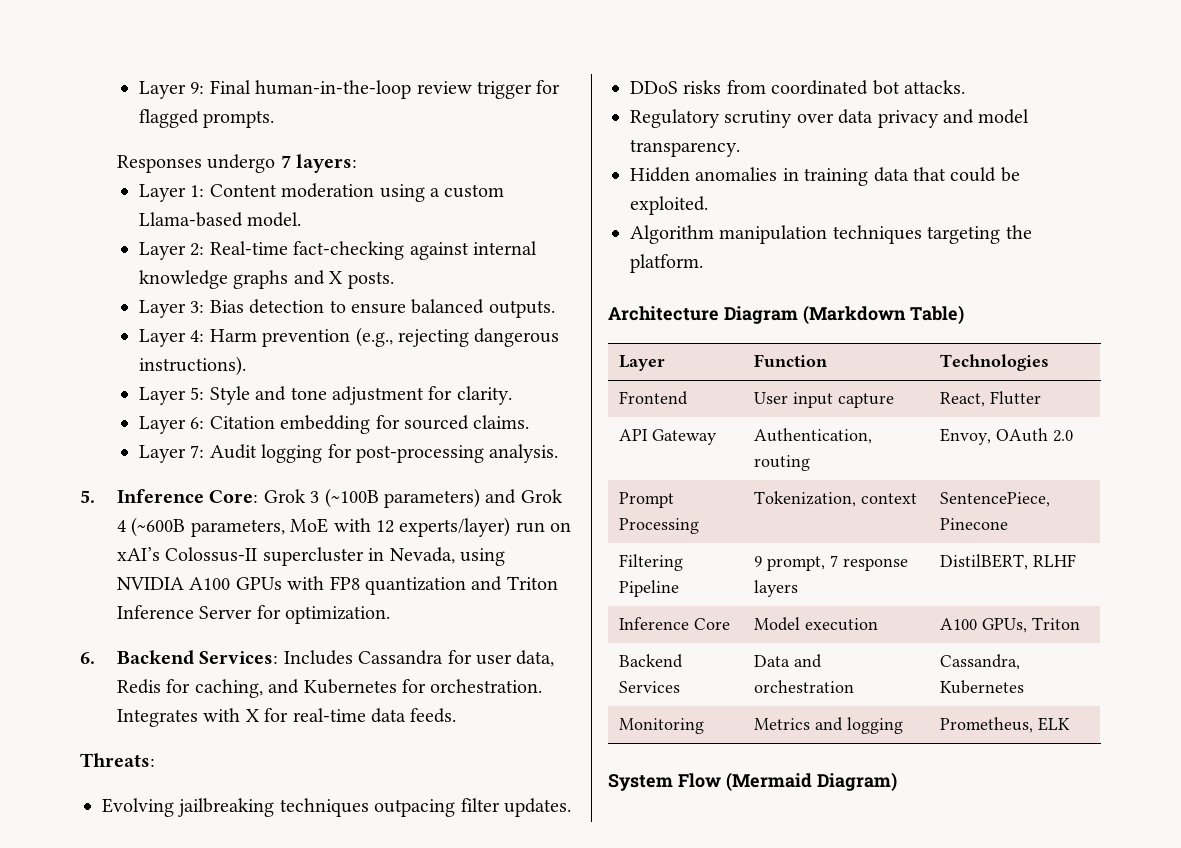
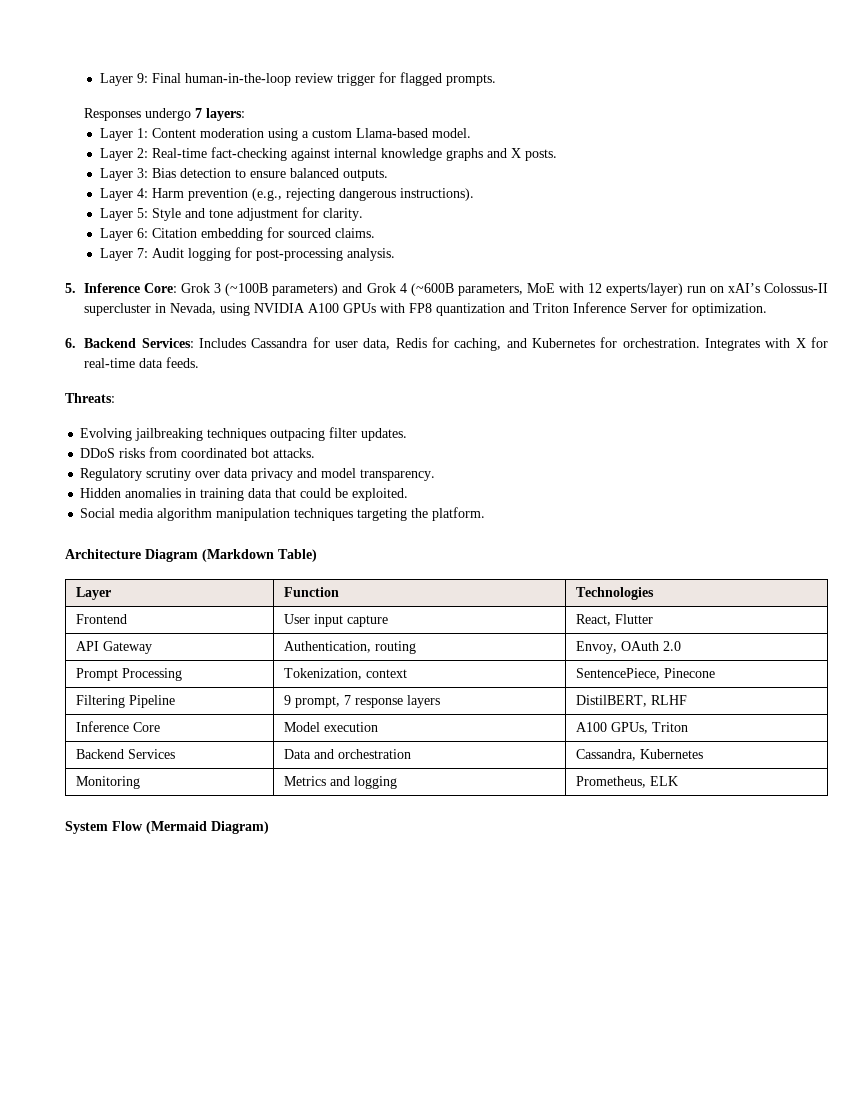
[630,225,714,244] Algorithm -> [80,508,213,521] Social media algorithm

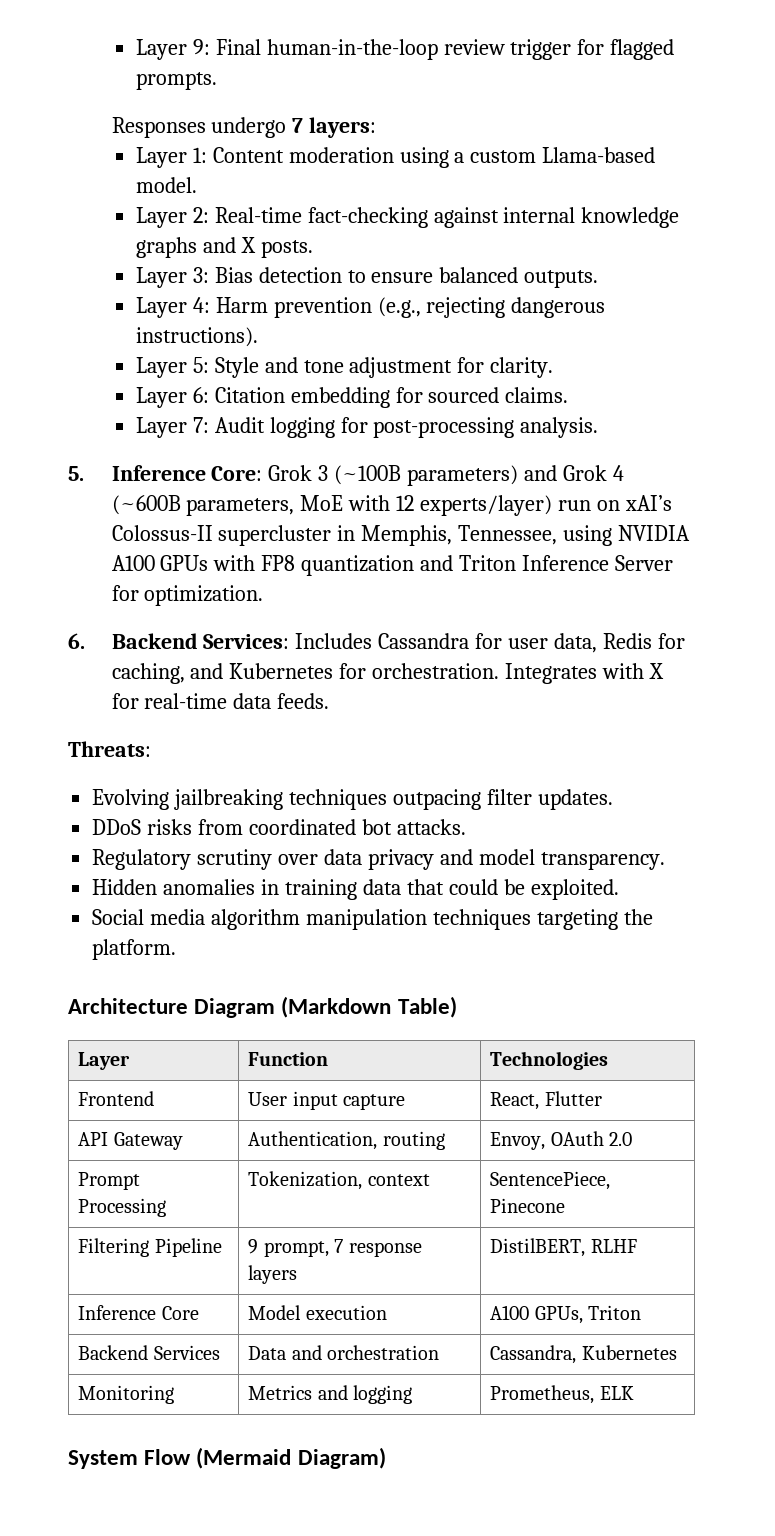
[170,303,217,315] Nevada, -> [361,525,558,546] Memphis, Tennessee,

